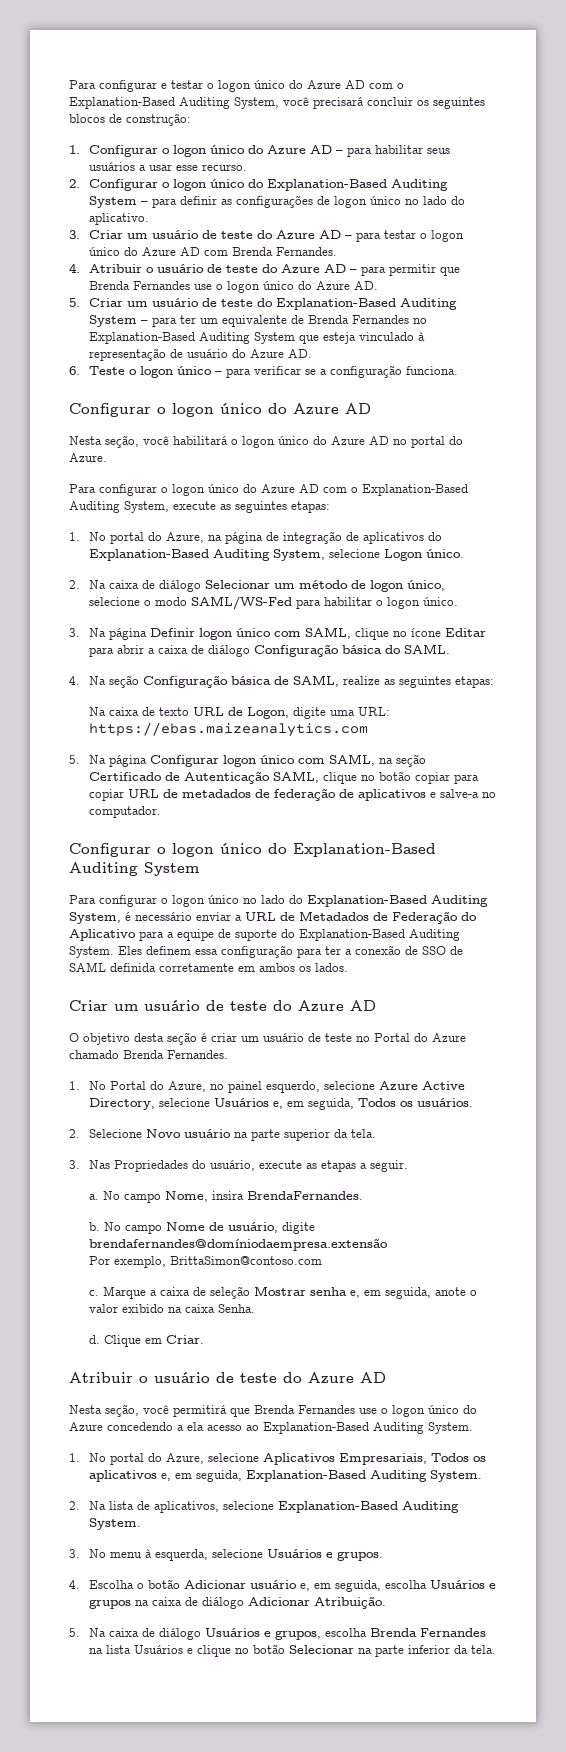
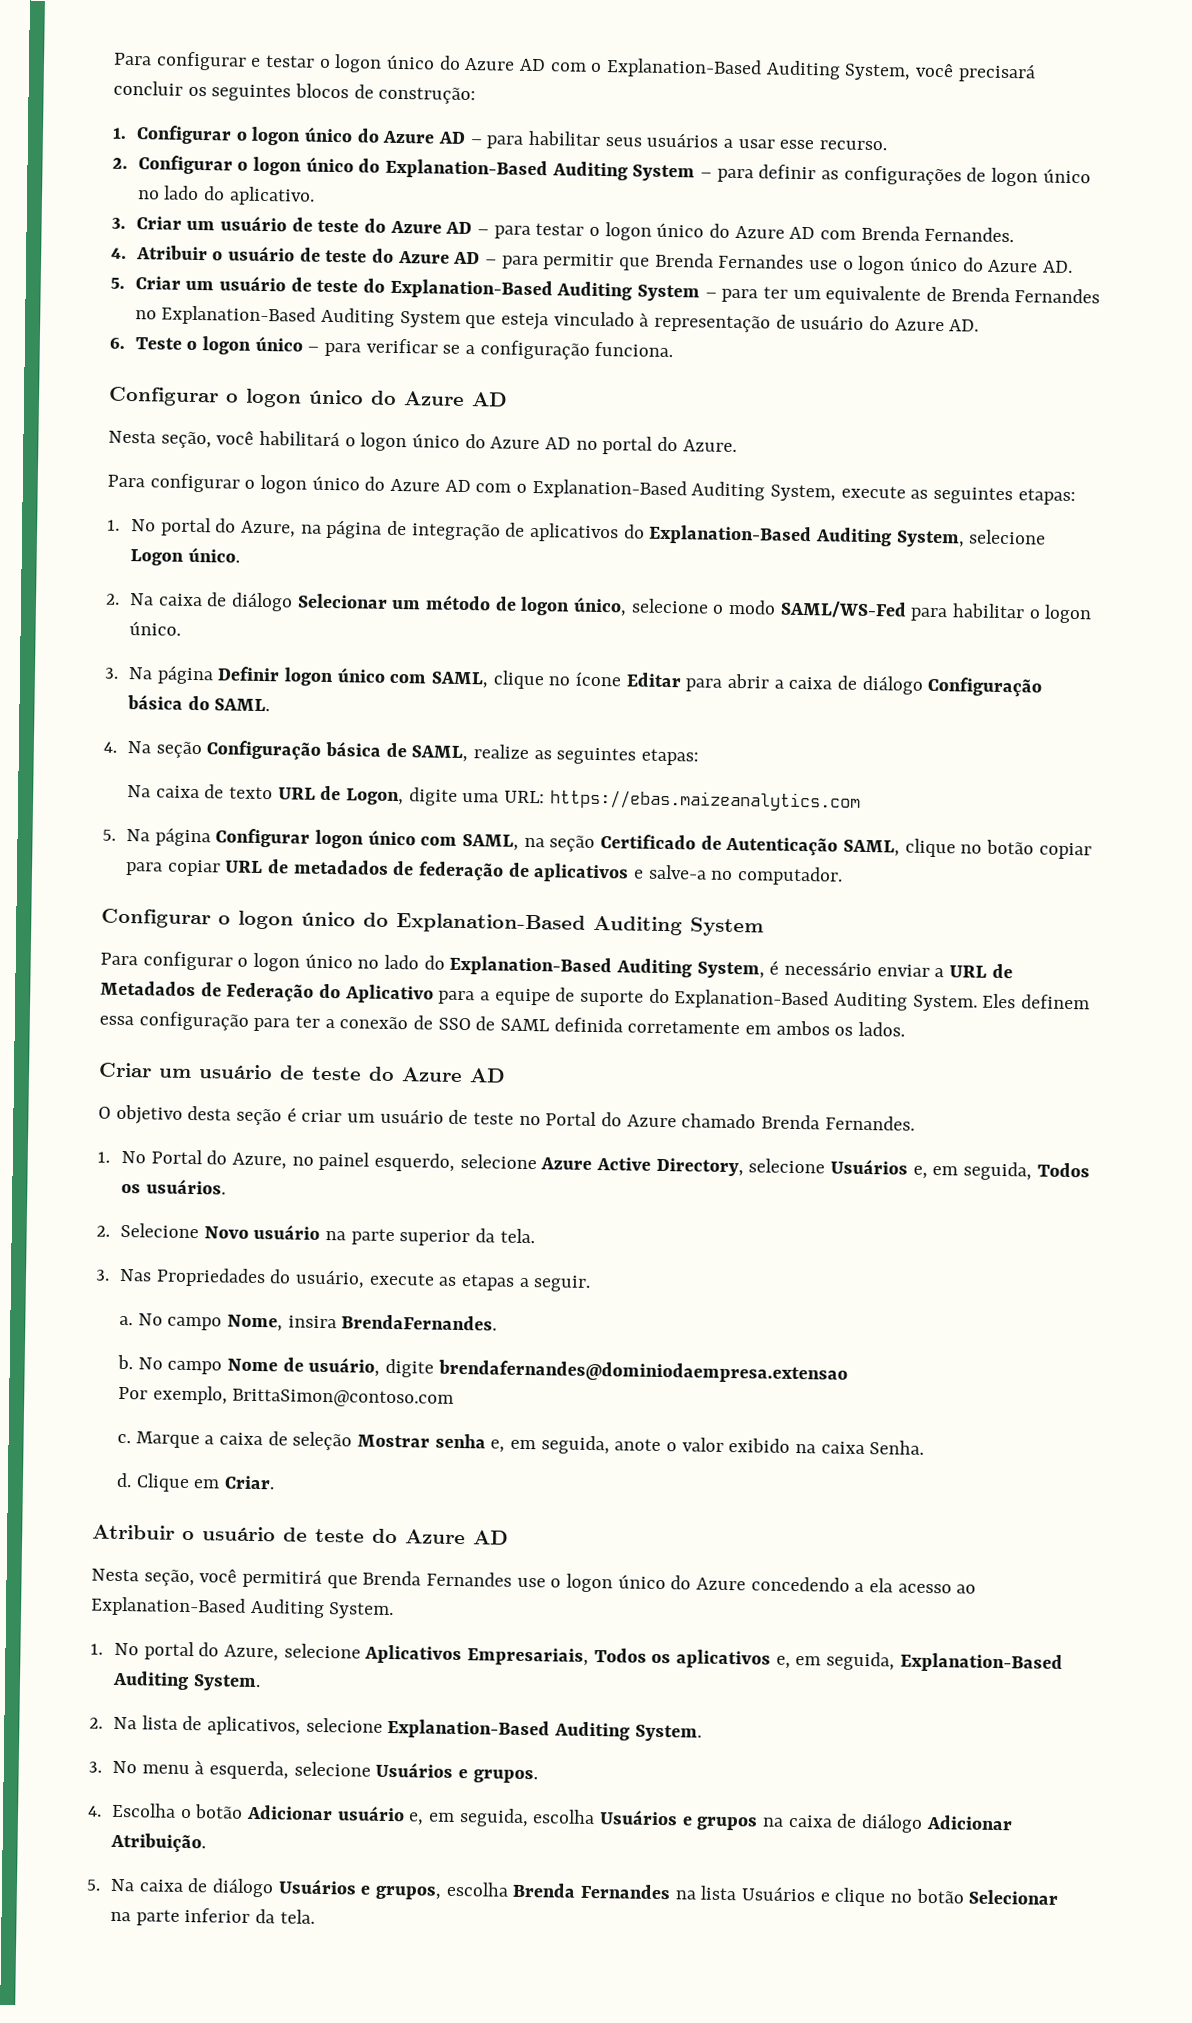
[88,1238,388,1251] brendafernandes@domíniodaempresa.extensão -> [437,1359,848,1384] brendafernandes@dominiodaempresa.extensao

